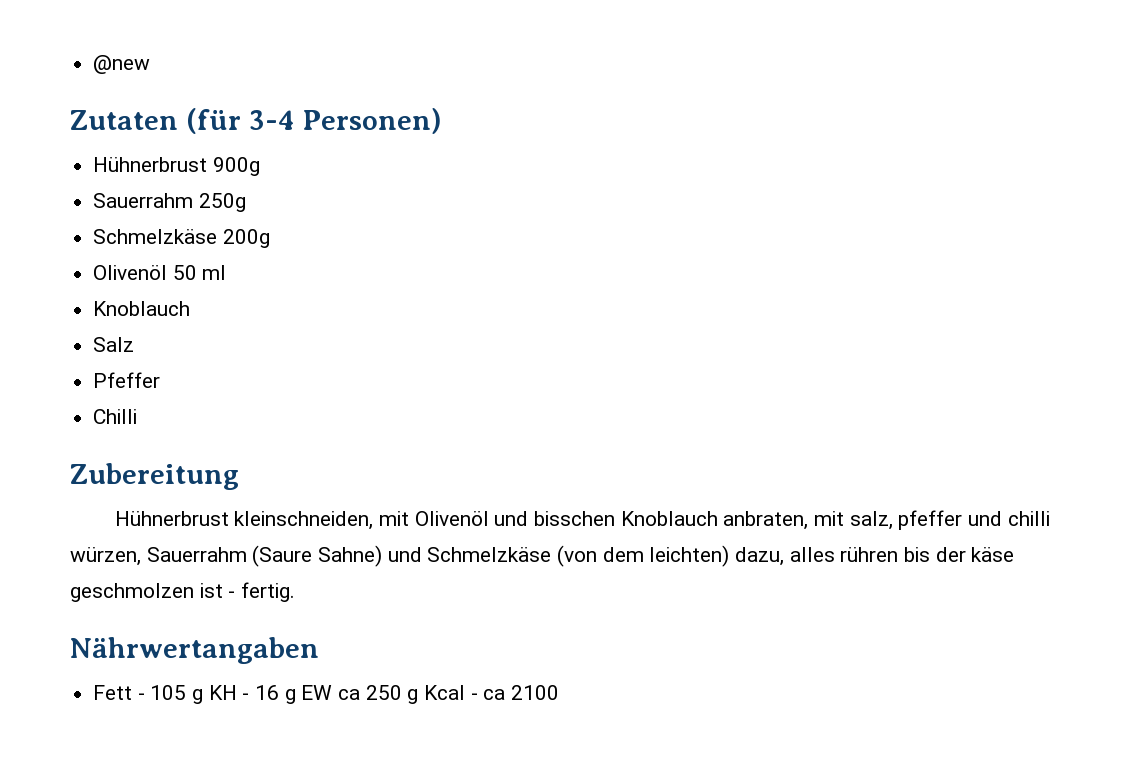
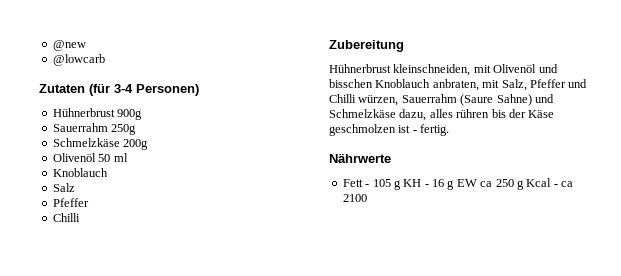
(151, 64) none -> [52,54,105,66] // @lowcarb
[849,510,1050,530] salz, pfeffer und chilli -> [501,79,588,91] [329,94,356,103] Salz, Pfeffer und Chilli
[557,545,730,567] (von dem leichten) -> (396, 113) none
[971,547,1015,562] käse -> [528,110,555,118] Käse
[70,637,319,664] Nährwertangaben -> [329,153,391,163] Nährwerte

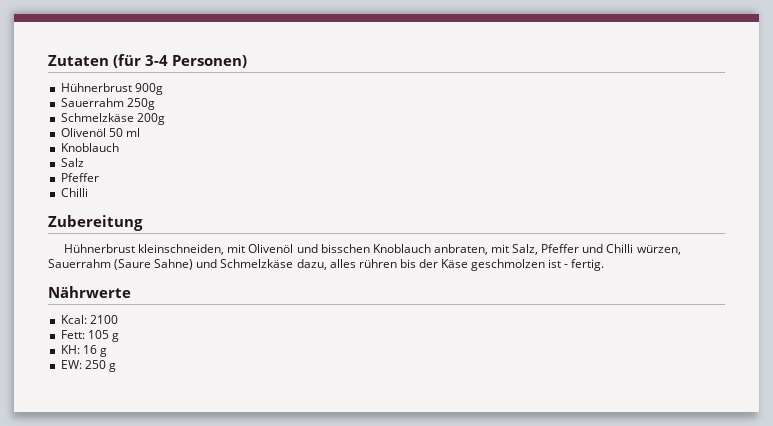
[52,40,86,51] [52,54,105,66] @new // @lowcarb // -> (48, 60) none
[342,179,370,187] Fett - -> [60,315,118,324] [60,330,85,339] Kcal: 2100 // Fett:
[403,179,429,187] KH - -> [60,345,80,354] // KH:
[456,178,573,190] [342,194,367,202] EW ca 250 g Kcal - ca 2100 -> [60,360,116,372] // EW: 250 g

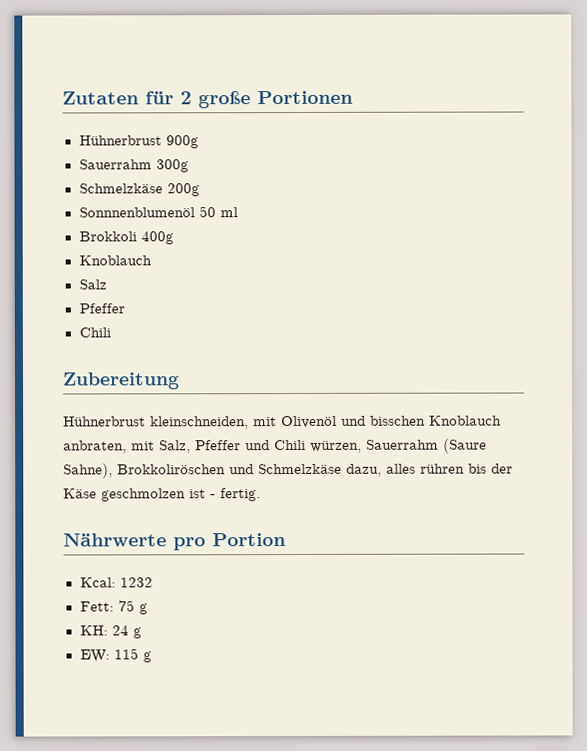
[113,54,247,68] (für 3-4 Personen) -> [145,90,353,109] für 2 große Portionen
[126,98,155,110] 250g -> [155,159,189,173] 300g
[60,128,106,137] Olivenöl -> [78,207,195,218] Sonnnenblumenöl
(140, 132) none -> [78,231,174,245] // Brokkoli 400g
[60,188,88,197] Chilli -> [78,327,111,338] Chili
[606,244,634,253] Chilli -> [274,439,306,451] Chili
[154,259,194,270] Sahne) -> [63,463,226,479] Sahne), Brokkoliröschen
(131, 292) none -> [173,533,286,551] pro Portion
[89,315,118,324] 2100 -> [119,577,153,588] 1232
[87,330,109,339] 105 -> [117,600,135,612] 75
[82,345,97,354] 16 -> [111,625,129,636] 24
[84,360,106,369] 250 -> [113,648,139,660] 115

